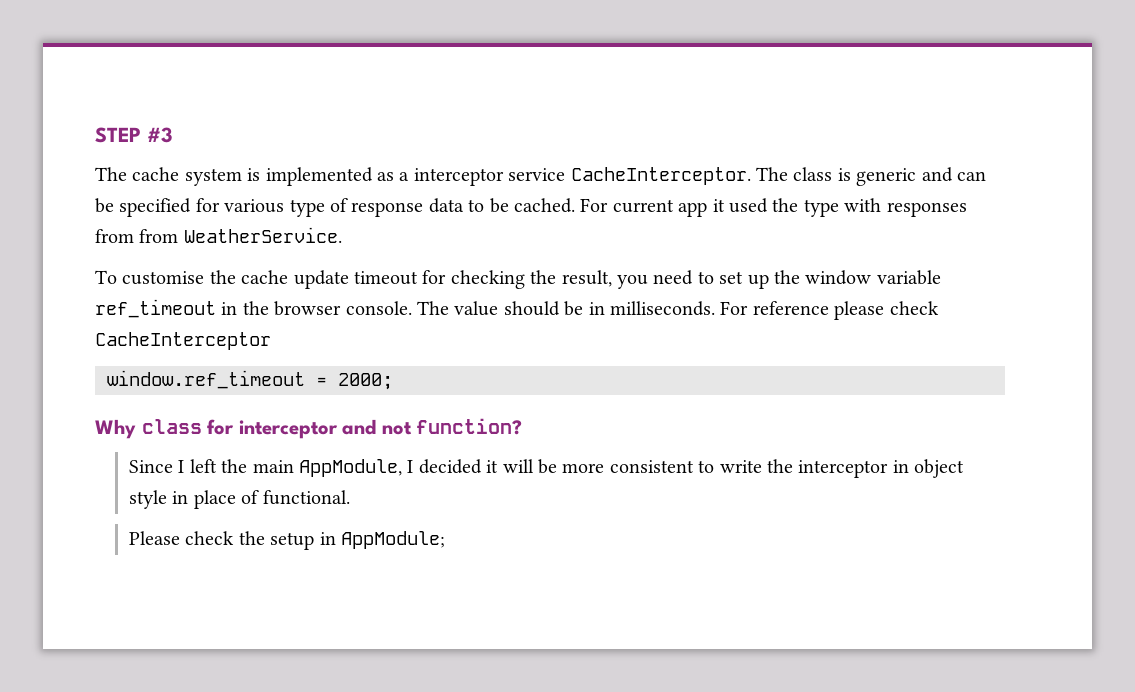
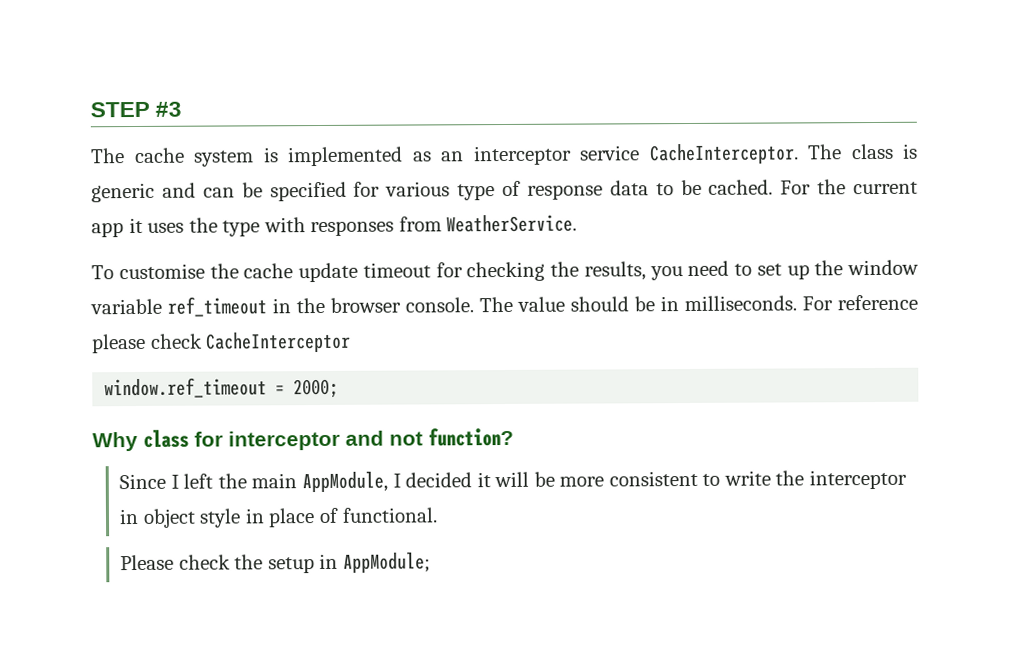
[399,172,410,181] a -> [441,151,464,162] an
(609, 205) none -> [817,179,847,195] the
[728,198,768,213] used -> [147,222,185,233] uses
[139,229,179,243] from -> (442, 224) none
[561,270,612,287] result, -> [583,261,646,281] results,

